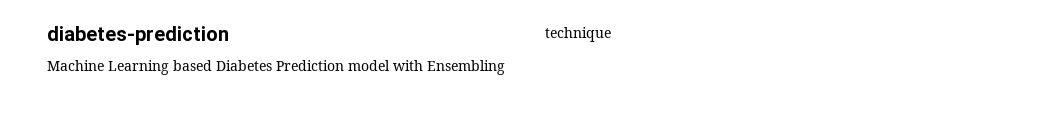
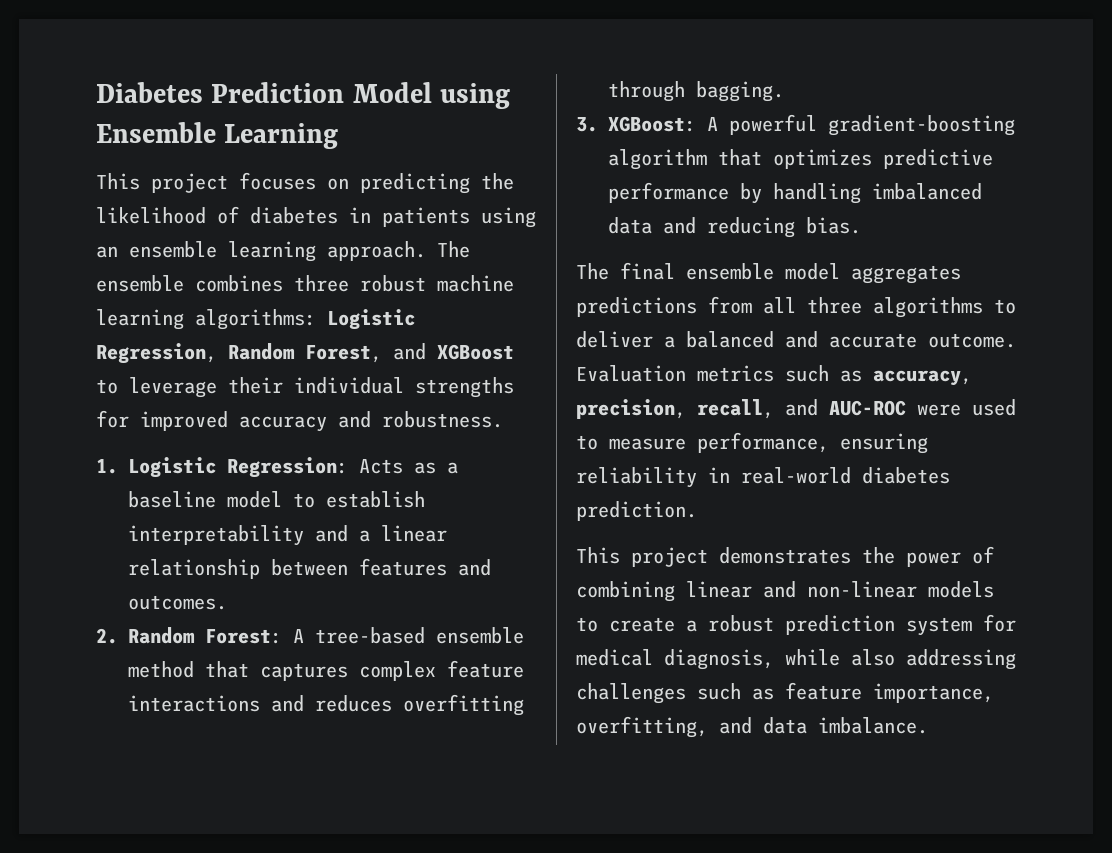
[47,26,229,45] [47,60,505,75] [545,27,611,42] diabetes-prediction // Machine Learning based Diabetes Prediction model with Ensembling technique -> [96,82,511,109] [96,122,339,149] [96,172,514,194] [96,206,536,228] [96,241,470,262] [96,275,514,292] [96,309,415,330] [96,343,514,364] [96,377,514,398] [96,410,503,432] [96,457,458,478] [128,491,425,508] [128,525,447,546] [128,558,491,579] [128,595,227,610] [96,627,524,644] [128,660,524,681] [128,694,524,716] [608,81,784,102] [576,114,1015,136] [608,149,993,170] [608,182,982,204] [608,217,861,238] [576,262,961,284] [576,296,1016,318] [576,331,1016,348] [576,365,972,386] [576,399,1016,419] [576,432,928,454] [576,467,950,488] [576,501,697,521] [576,546,994,567] [576,581,994,602] [576,614,1016,636] [576,649,1016,670] [576,682,994,704] [576,716,928,738] Diabetes Prediction Model using Ensemble Learning // This project focuses on predicting the likelihood of diabetes in patients using an ensemble learning approach. The ensemble combines three robust machine learning algorithms: Logistic Regression, Random Forest, and XGBoost to leverage their individual strengths for improved accuracy and robustness. // 1. Logistic Regression: Acts as a baseline model to establish interpretability and a linear relationship between features and outcomes. // 2. Random Forest: A tree-based ensemble method that captures complex feature interactions and reduces overfitting through bagging. // 3. XGBoost: A powerful gradient-boosting algorithm that optimizes predictive performance by handling imbalanced data and reducing bias. // The final ensemble model aggregates predictions from all three algorithms to deliver a balanced and accurate outcome. Evaluation metrics such as accuracy, precision, recall, and AUC-ROC were used to measure performance, ensuring reliability in real-world diabetes prediction. // This project demonstrates the power of combining linear and non-linear models to create a robust prediction system for medical diagnosis, while also addressing challenges such as feature importance, overfitting, and data imbalance.

